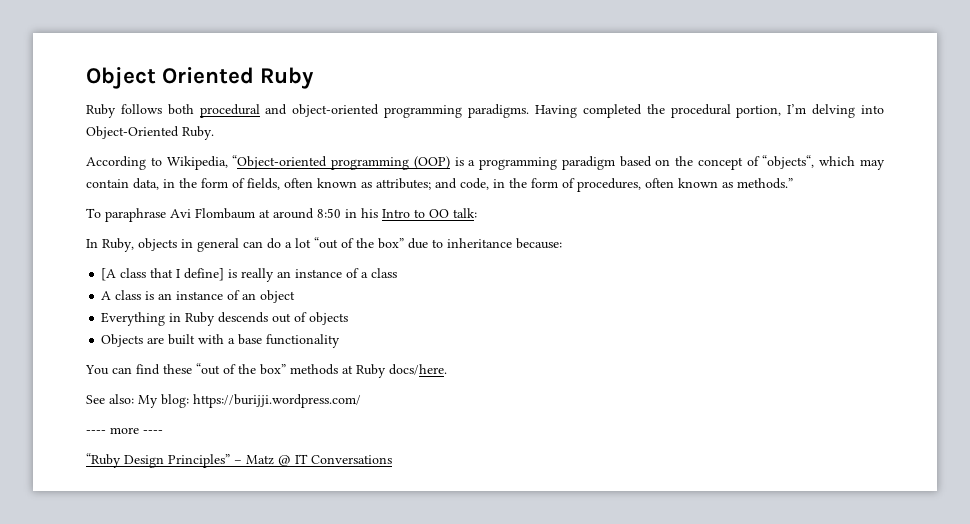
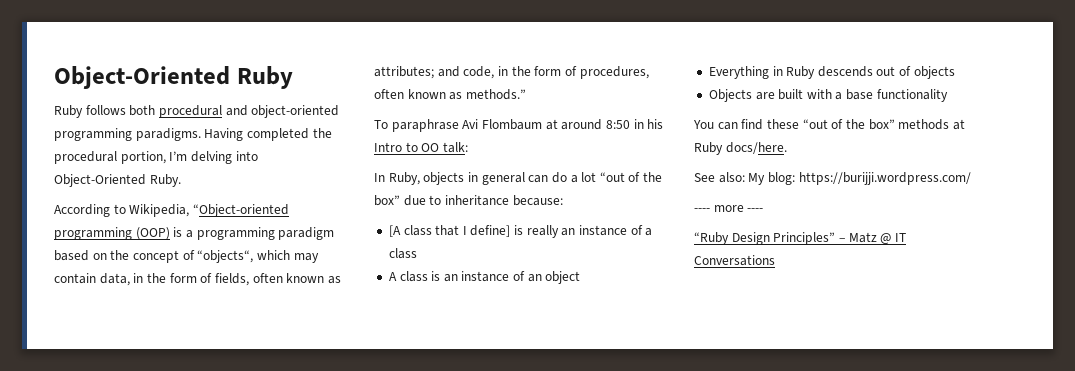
[86,67,255,89] Object Oriented -> [54,66,230,89] Object-Oriented

